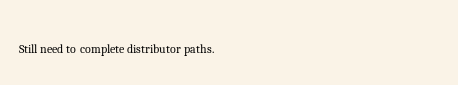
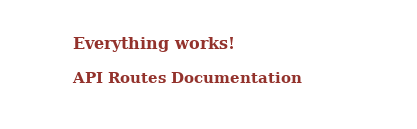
[19,44,215,56] Still need to complete distributor paths. -> [73,37,235,52] [72,72,302,83] Everything works! // API Routes Documentation

